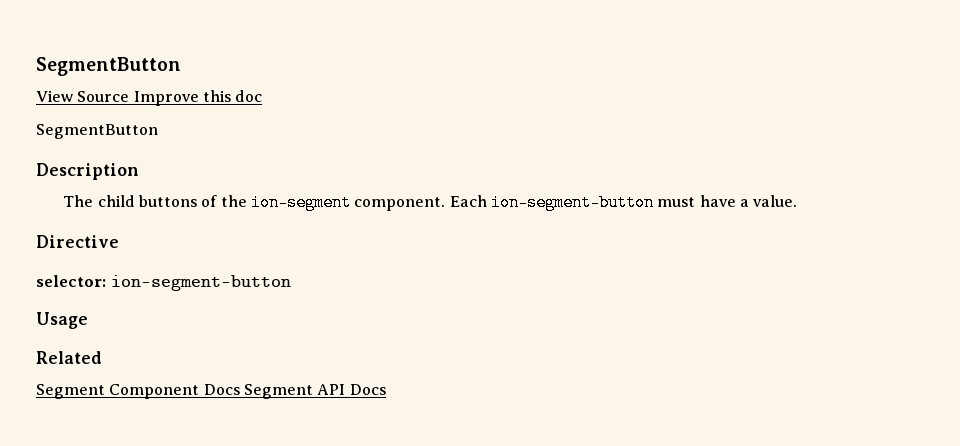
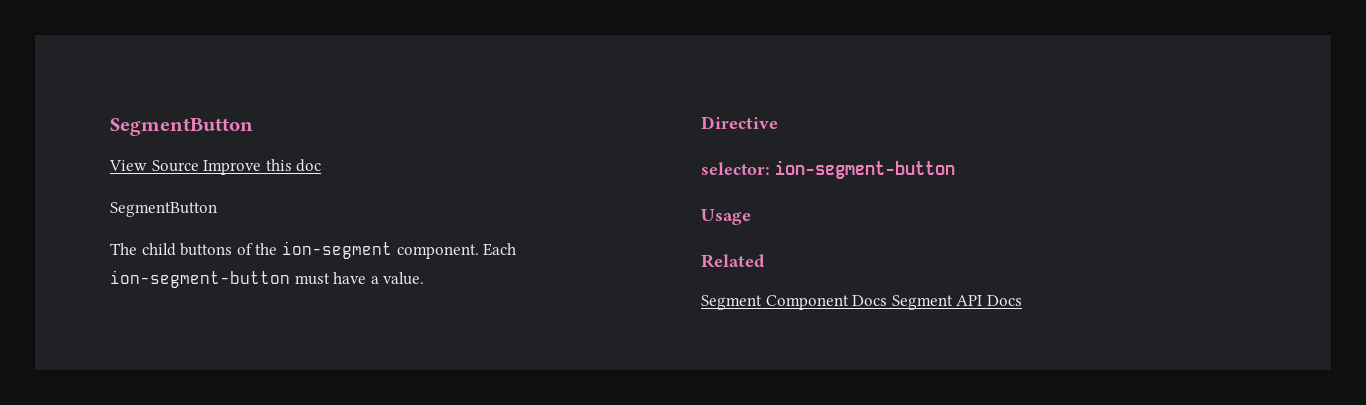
[36,163,139,180] // Description -> (217, 209) none

